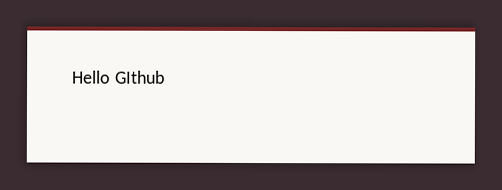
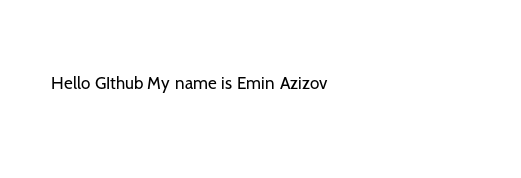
(165, 77) none -> [147,77,328,93] My name is Emin Azizov

